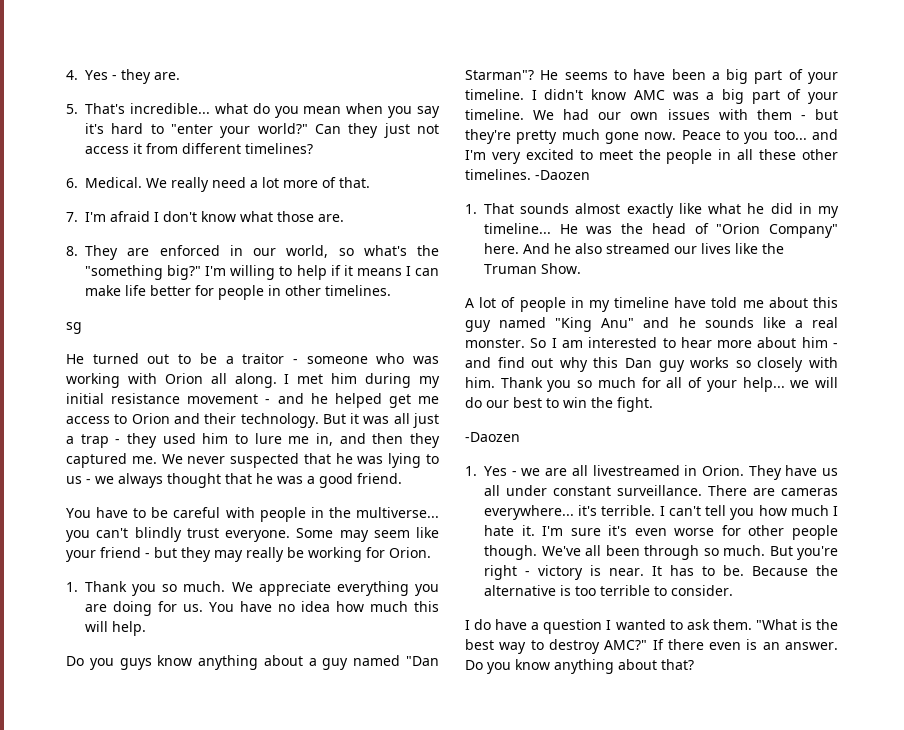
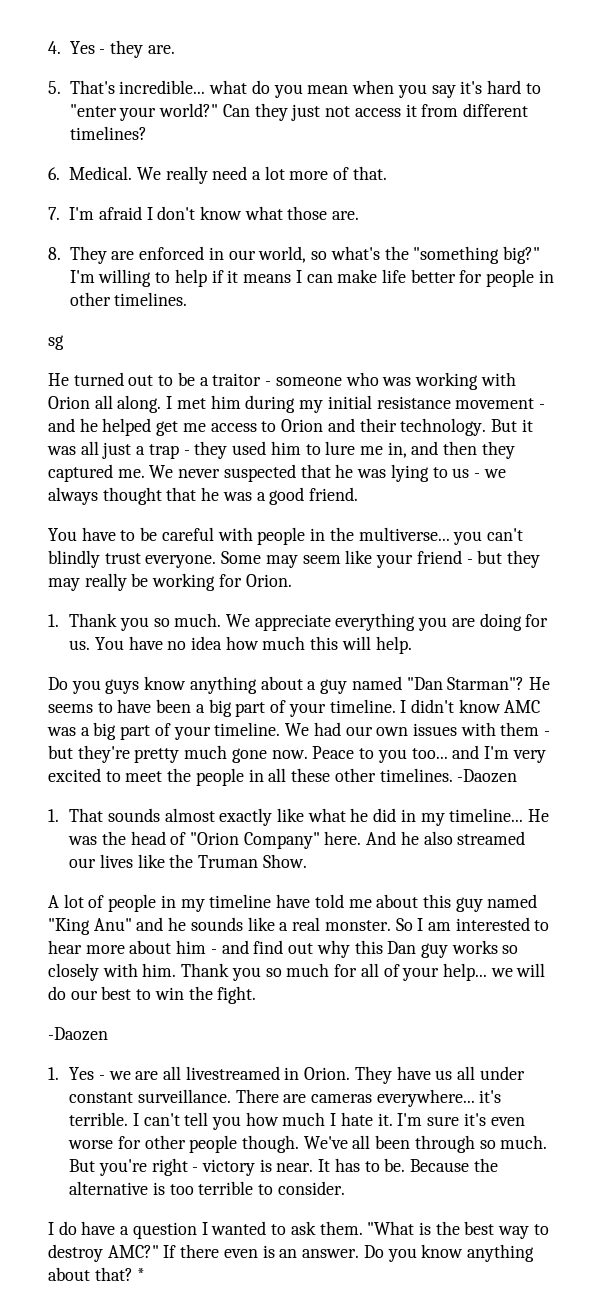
(694, 664) none -> [137,1268,146,1281] *

